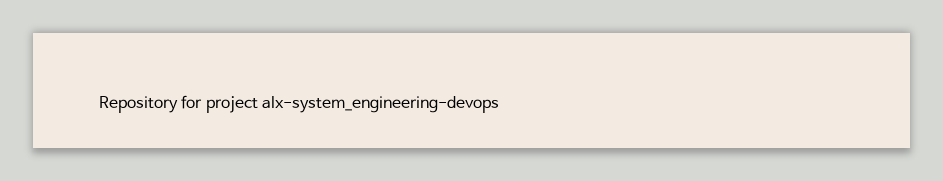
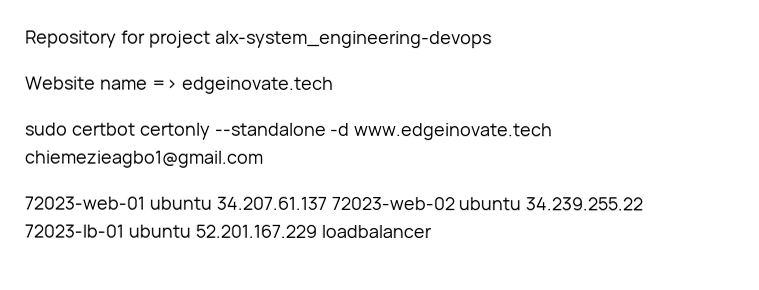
(499, 104) none -> [25,76,334,94] [25,122,554,141] [24,150,263,168] [24,196,644,211] [24,224,432,239] // Website name => edgeinovate.tech // sudo certbot certonly --standalone -d www.edgeinovate.tech chiemezieagbo1@gmail.com // 72023-web-01 ubuntu 34.207.61.137 72023-web-02 ubuntu 34.239.255.22 72023-lb-01 ubuntu 52.201.167.229 loadbalancer

